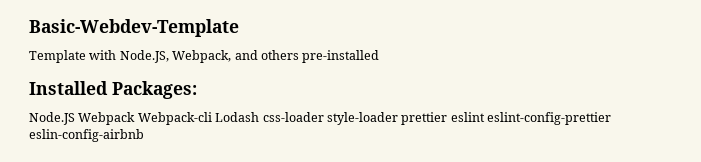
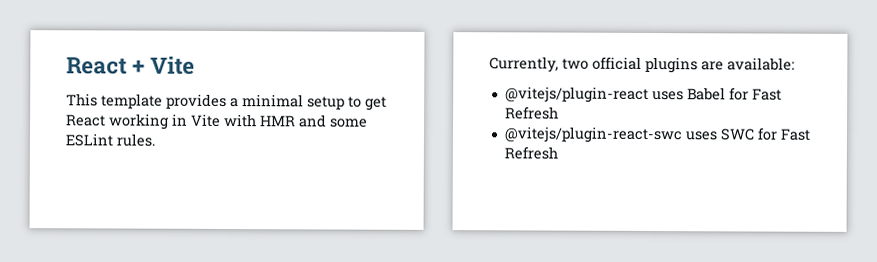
[29,19,239,37] [29,50,380,63] [29,81,197,99] [29,112,611,125] [29,129,144,142] Basic-Webdev-Template // Template with Node.JS, Webpack, and others pre-installed // Installed Packages: // Node.JS Webpack Webpack-cli Lodash css-loader style-loader prettier eslint eslint-config-prettier eslin-config-airbnb -> [66,55,196,75] [66,93,387,111] [66,113,368,130] [65,133,155,147] [489,56,795,74] [504,86,782,103] [504,106,559,120] [503,126,811,144] [503,146,558,160] React + Vite // This template provides a minimal setup to get React working in Vite with HMR and some ESLint rules. // Currently, two official plugins are available: // @vitejs/plugin-react uses Babel for Fast Refresh // @vitejs/plugin-react-swc uses SWC for Fast Refresh

